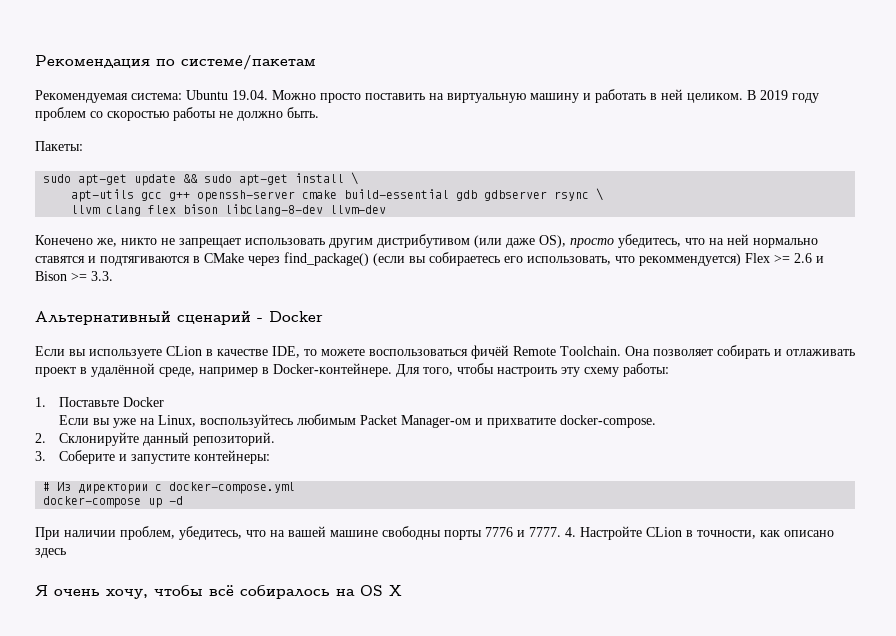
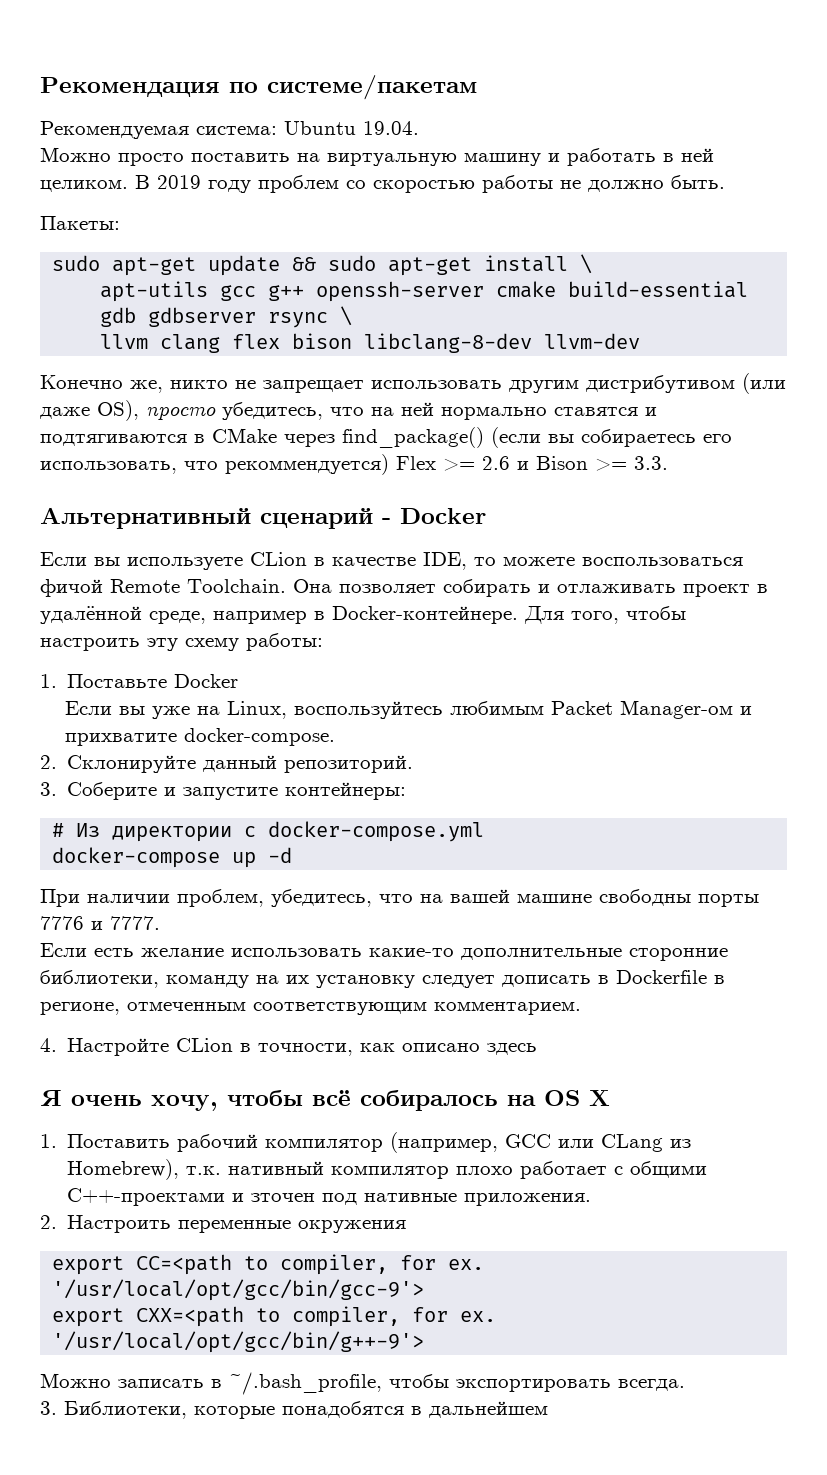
(268, 95) none -> (419, 128) //
[35,235,93,245] Конечено -> [40,375,123,389] Конечно
[471,345,509,359] фичёй -> [40,579,103,597] фичой
(561, 532) none -> [40,943,728,961] [40,970,725,988] [40,1002,581,1015] // Если есть желание использовать какие-то дополнительные сторонние библиотеки, команду на их установку следует дописать в Dockerfile в регионе, отмеченным соответствующим комментарием. //
(402, 590) none -> [40,1132,692,1153] [67,1159,708,1180] [67,1188,592,1206] [40,1215,407,1233] [52,1254,485,1275] [52,1279,425,1301] [52,1306,497,1327] [52,1331,425,1353] [40,1372,685,1395] [40,1401,548,1419] // 1. Поставить рабочий компилятор (например, GCC или CLang из Homebrew), т.к. нативный компилятор плохо работает с общими C++-проектами и зточен под нативные приложения. // 2. Настроить переменные окружения // export CC=<path to compiler, for ex. '/usr/local/opt/gcc/bin/gcc-9'> // export CXX=<path to compiler, for ex. '/usr/local/opt/gcc/bin/g++-9'> // Можно записать в ~/.bash_profile, чтобы экспортировать всегда. // 3. Библиотеки, которые понадобятся в дальнейшем

